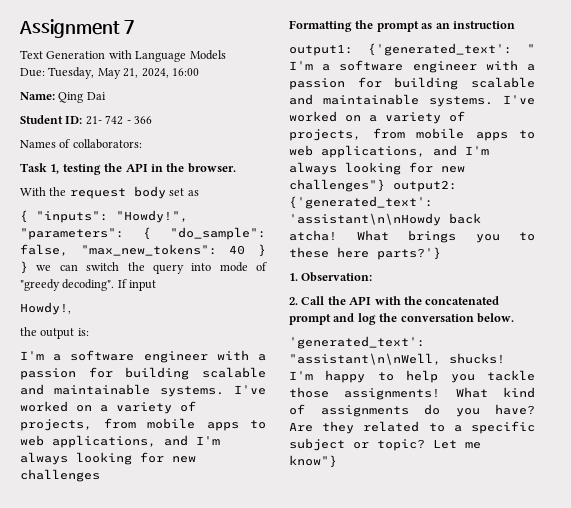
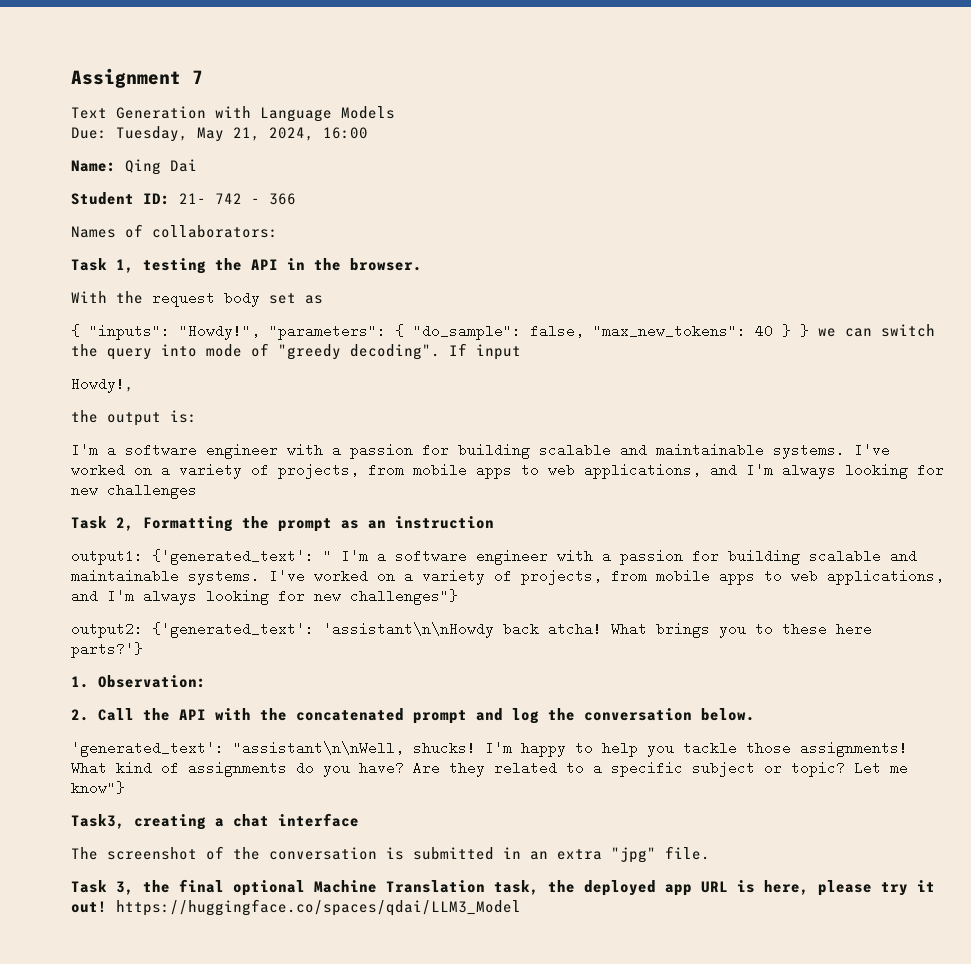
(100, 475) none -> [71,516,134,531] Task 2,
(385, 185) none -> (458, 597) //
(337, 461) none -> [71,813,359,830] [71,846,710,863] [71,879,935,896] [71,899,521,916] // Task3, creating a chat interface // The screenshot of the conversation is submitted in an extra "jpg" file. // Task 3, the final optional Machine Translation task, the deployed app URL is here, please try it out! https://huggingface.co/spaces/qdai/LLM3_Model

